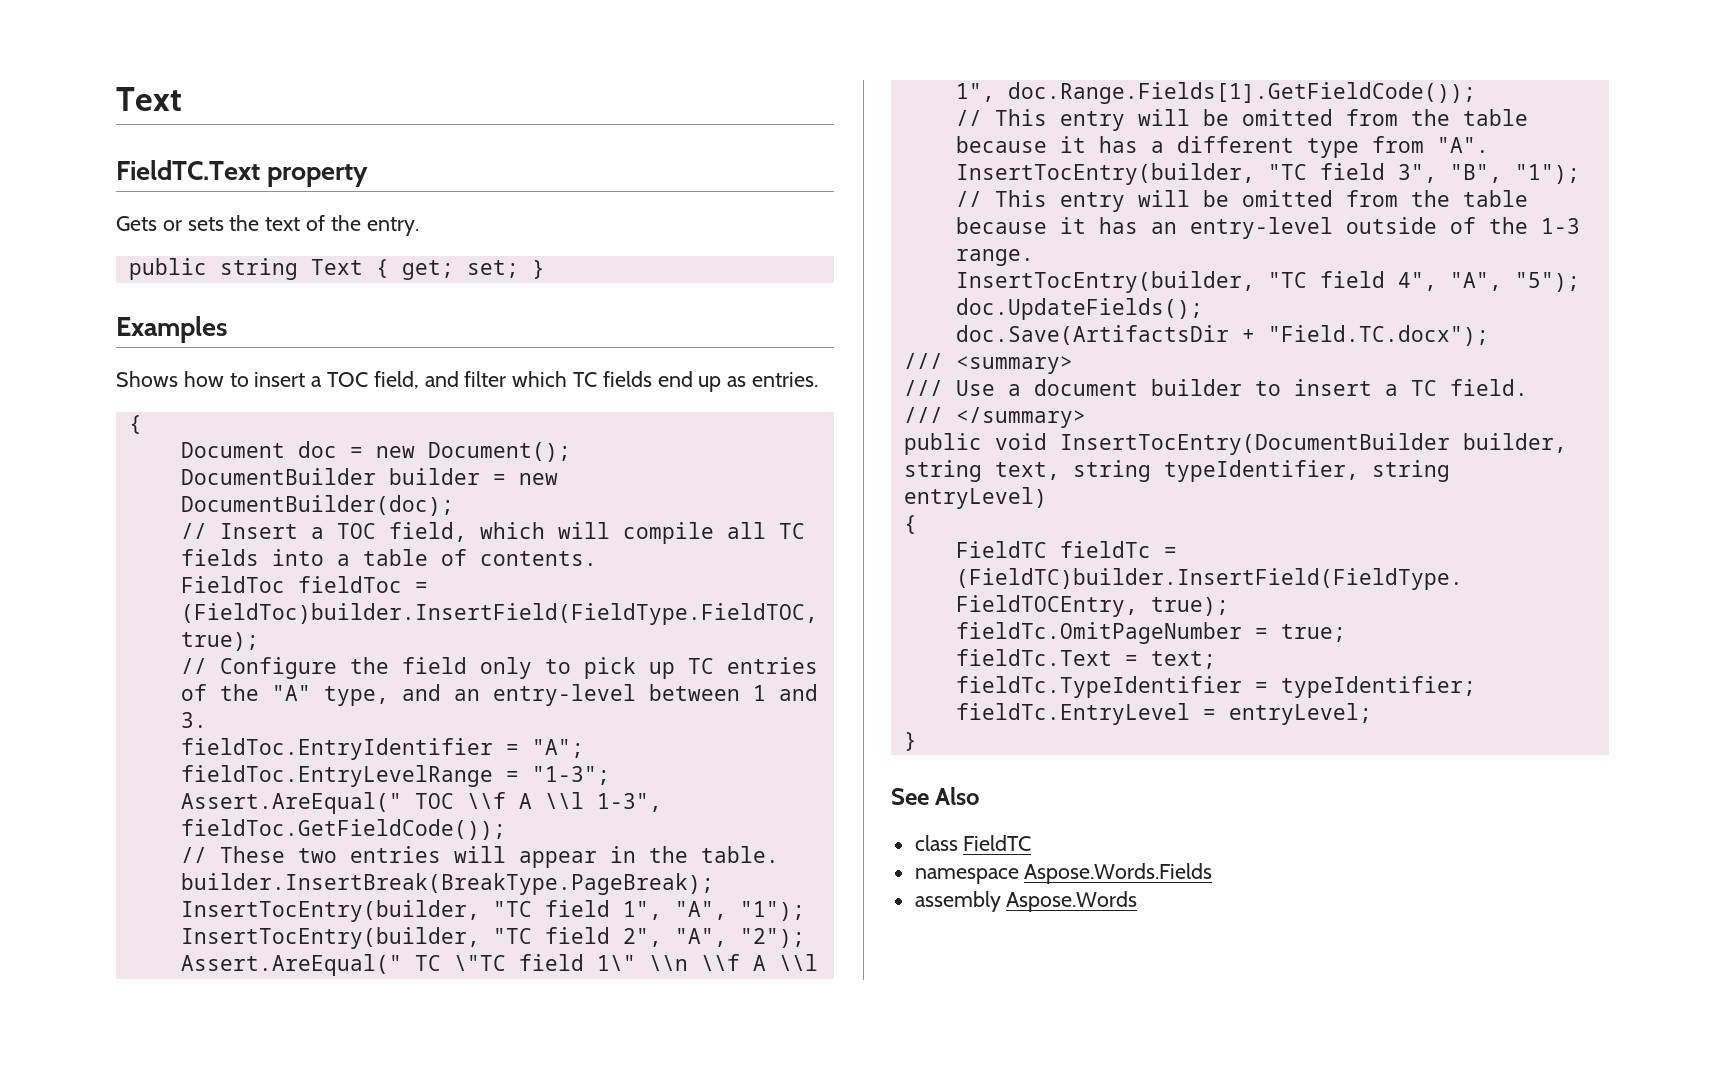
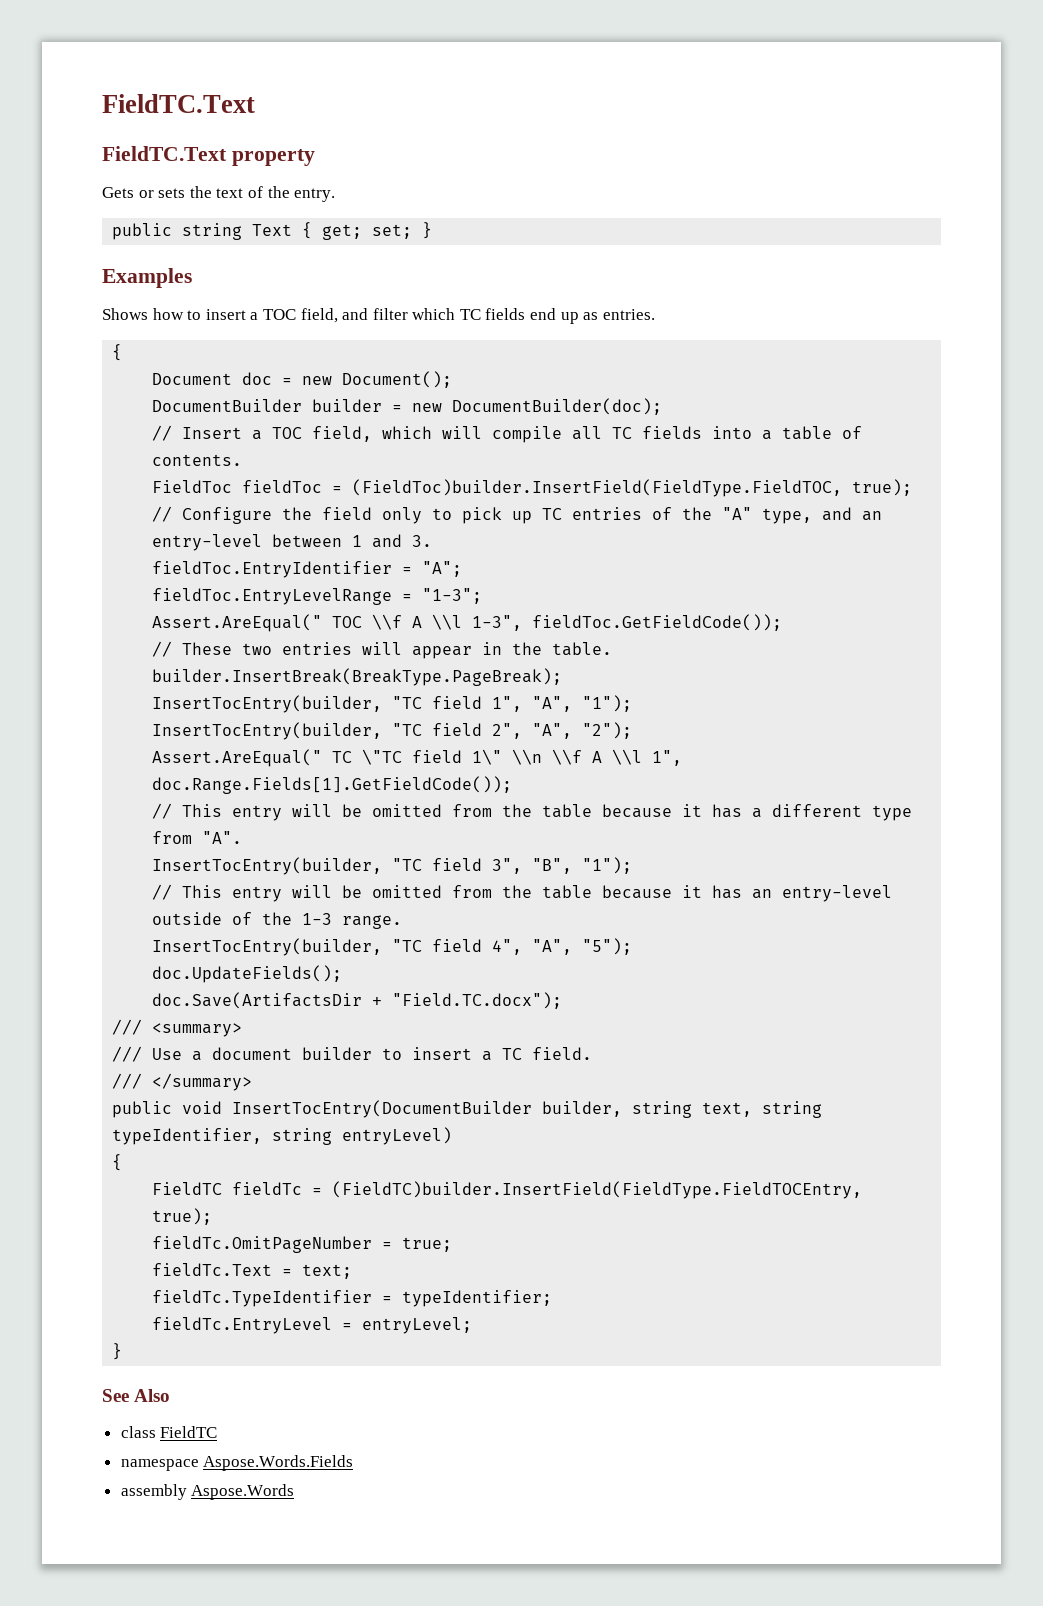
[116,87,182,111] Text -> [102,94,255,113] FieldTC.Text

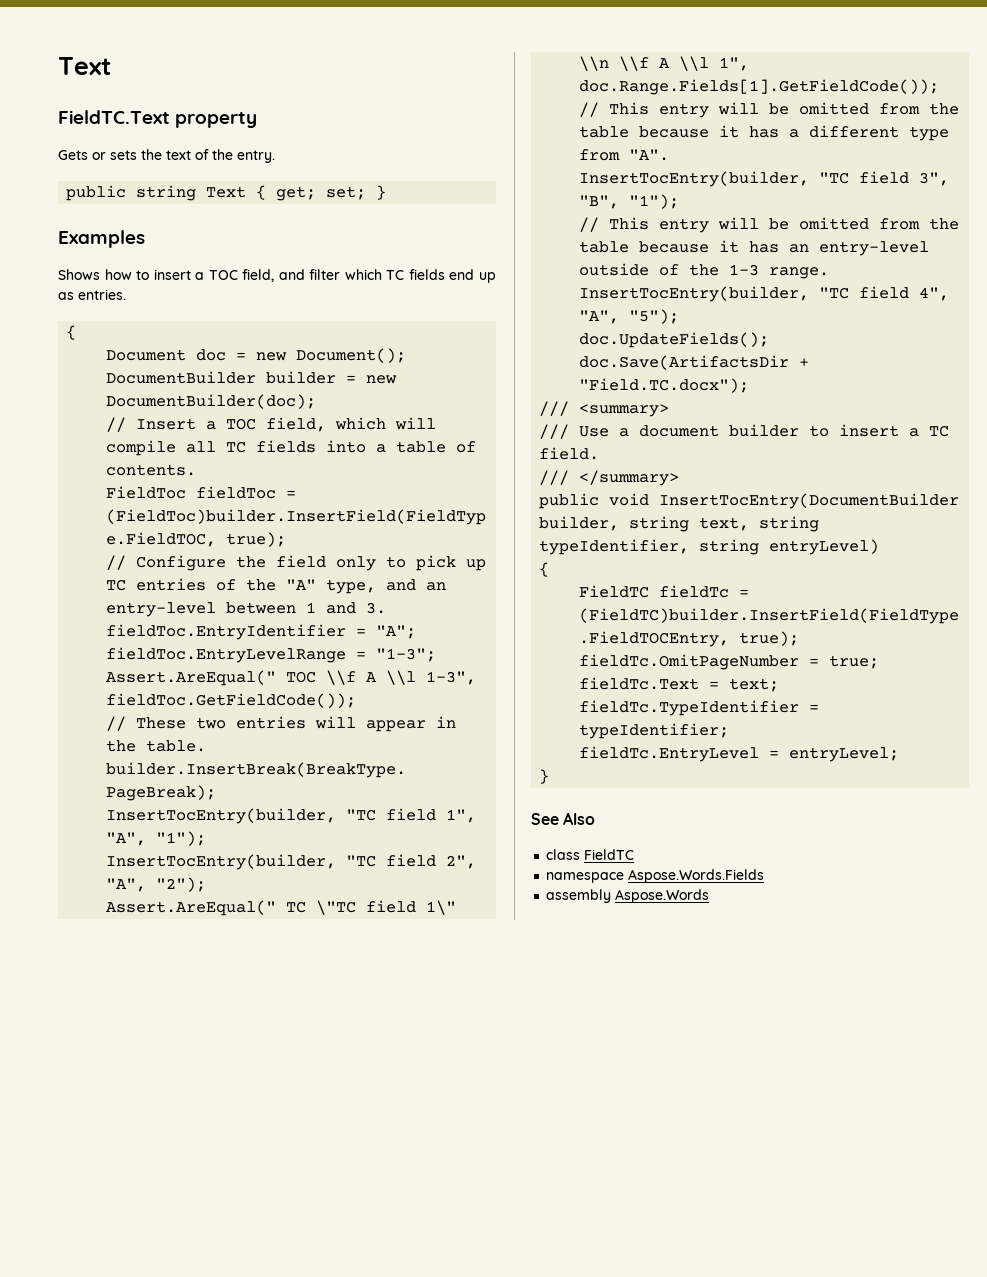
[102,94,255,113] FieldTC.Text -> [58,57,111,75] Text

